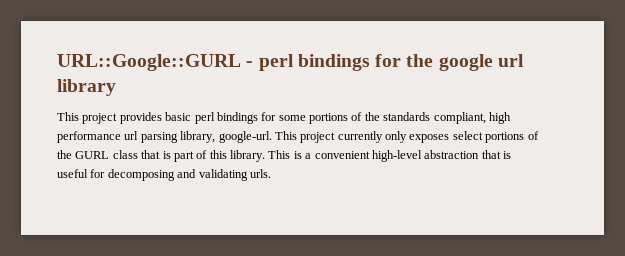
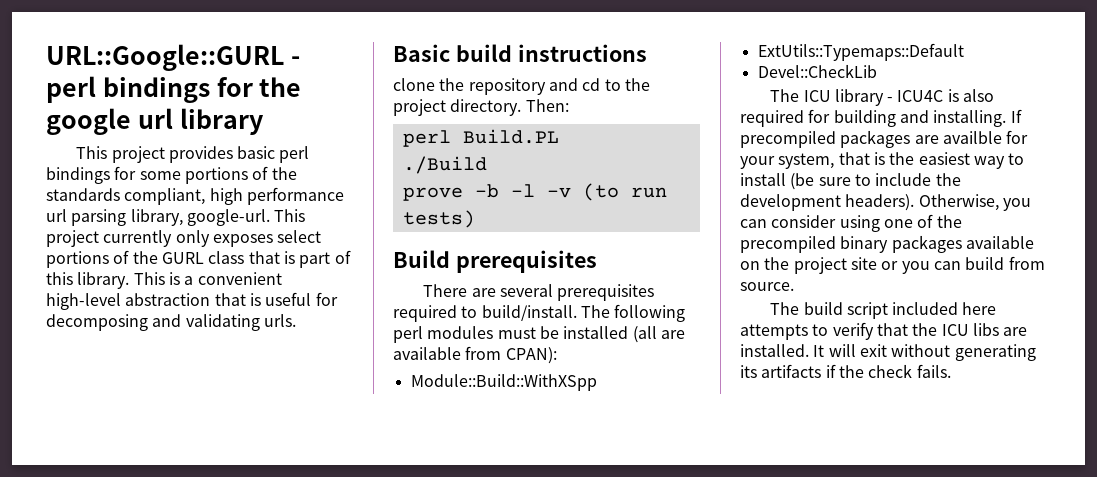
(271, 173) none -> [393,44,647,62] [393,78,650,95] [393,99,569,116] [402,129,559,147] [402,156,487,174] [402,183,667,201] [402,210,475,228] [393,250,597,273] [423,284,655,301] [393,304,686,322] [393,326,685,343] [393,346,557,364] [410,374,597,391] [757,43,964,61] [757,64,877,78] [770,89,995,106] [740,109,1022,127] [740,130,1029,148] [740,152,1025,169] [740,173,961,190] [740,194,1031,211] [740,214,962,232] [740,235,1034,253] [740,256,1045,274] [740,282,794,291] [770,302,997,319] [740,322,1028,340] [740,344,1036,361] [740,364,951,378] // Basic build instructions // clone the repository and cd to the project directory. Then: // perl Build.PL // ./Build // prove -b -l -v (to run tests) // Build prerequisites // There are several prerequisites required to build/install. The following perl modules must be installed (all are available from CPAN): // Module::Build::WithXSpp // ExtUtils::Typemaps::Default // Devel::CheckLib // The ICU library - ICU4C is also required for building and installing. If precompiled packages are availble for your system, that is the easiest way to install (be sure to include the development headers). Otherwise, you can consider using one of the precompiled binary packages available on the project site or you can build from source. // The build script included here attempts to verify that the ICU libs are installed. It will exit without generating its artifacts if the check fails.

